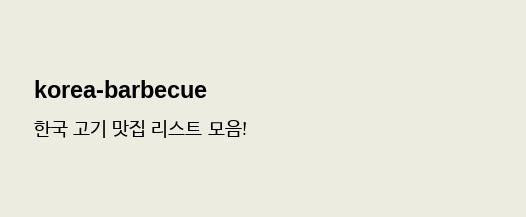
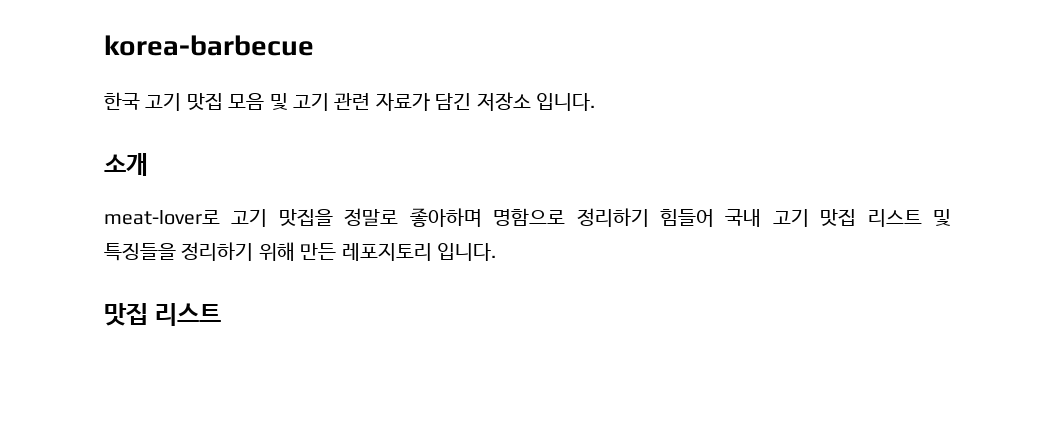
[151,120,247,138] 리스트 모음! -> [228,92,595,111] [104,153,148,176] [104,208,951,227] [104,242,496,261] [104,303,221,326] 모음 및 고기 관련 자료가 담긴 저장소 입니다. // 소개 // meat-lover로 고기 맛집을 정말로 좋아하며 명함으로 정리하기 힘들어 국내 고기 맛집 리스트 및 특징들을 정리하기 위해 만든 레포지토리 입니다. // 맛집 리스트

